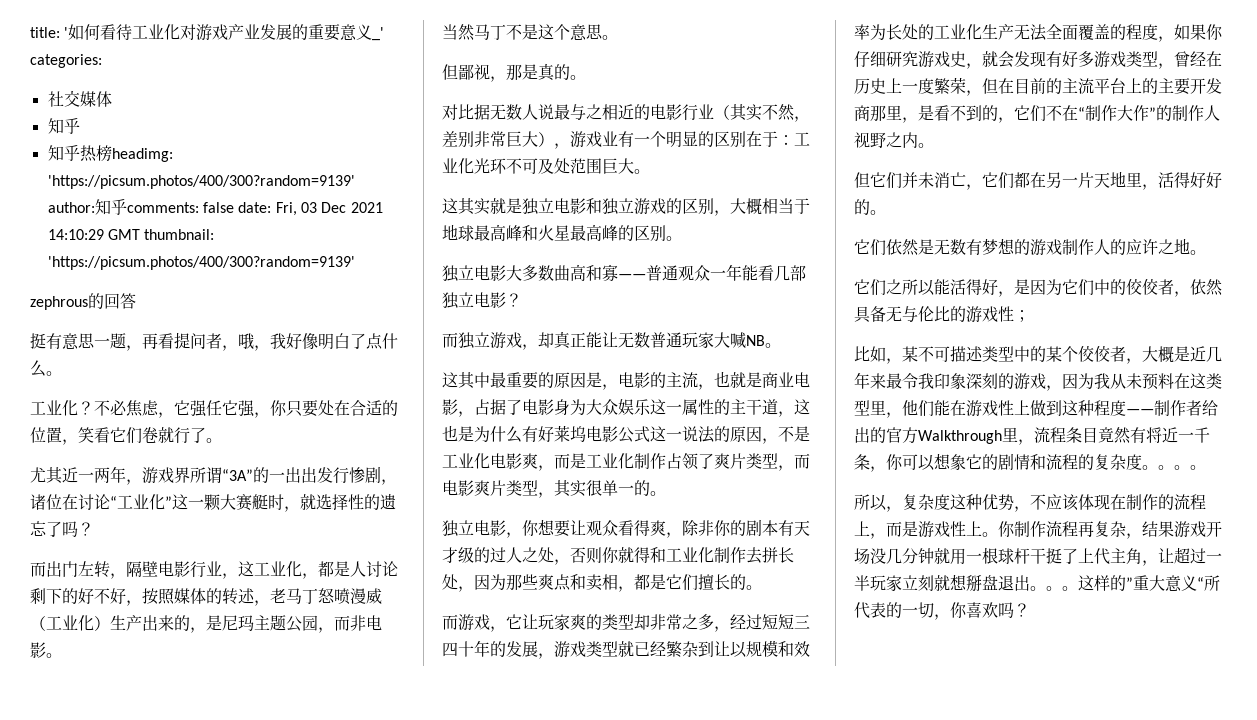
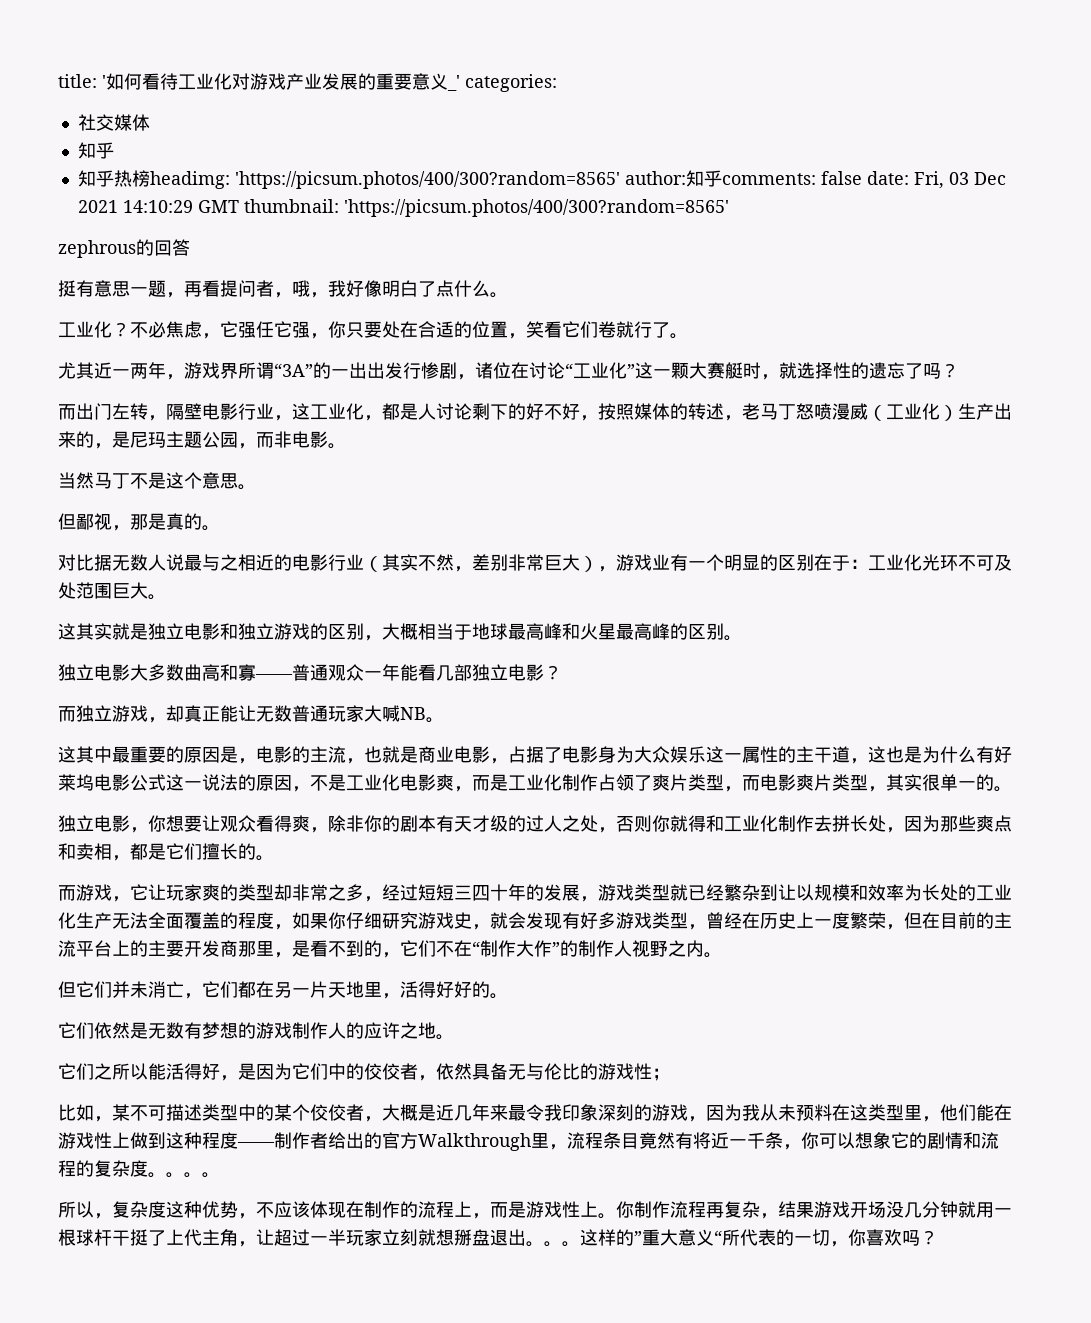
[47,175,355,189] 'https://picsum.photos/400/300?random=9139' -> [234,171,620,189] 'https://picsum.photos/400/300?random=8565'
[47,256,355,270] 'https://picsum.photos/400/300?random=9139' -> [343,199,729,217] 'https://picsum.photos/400/300?random=8565'

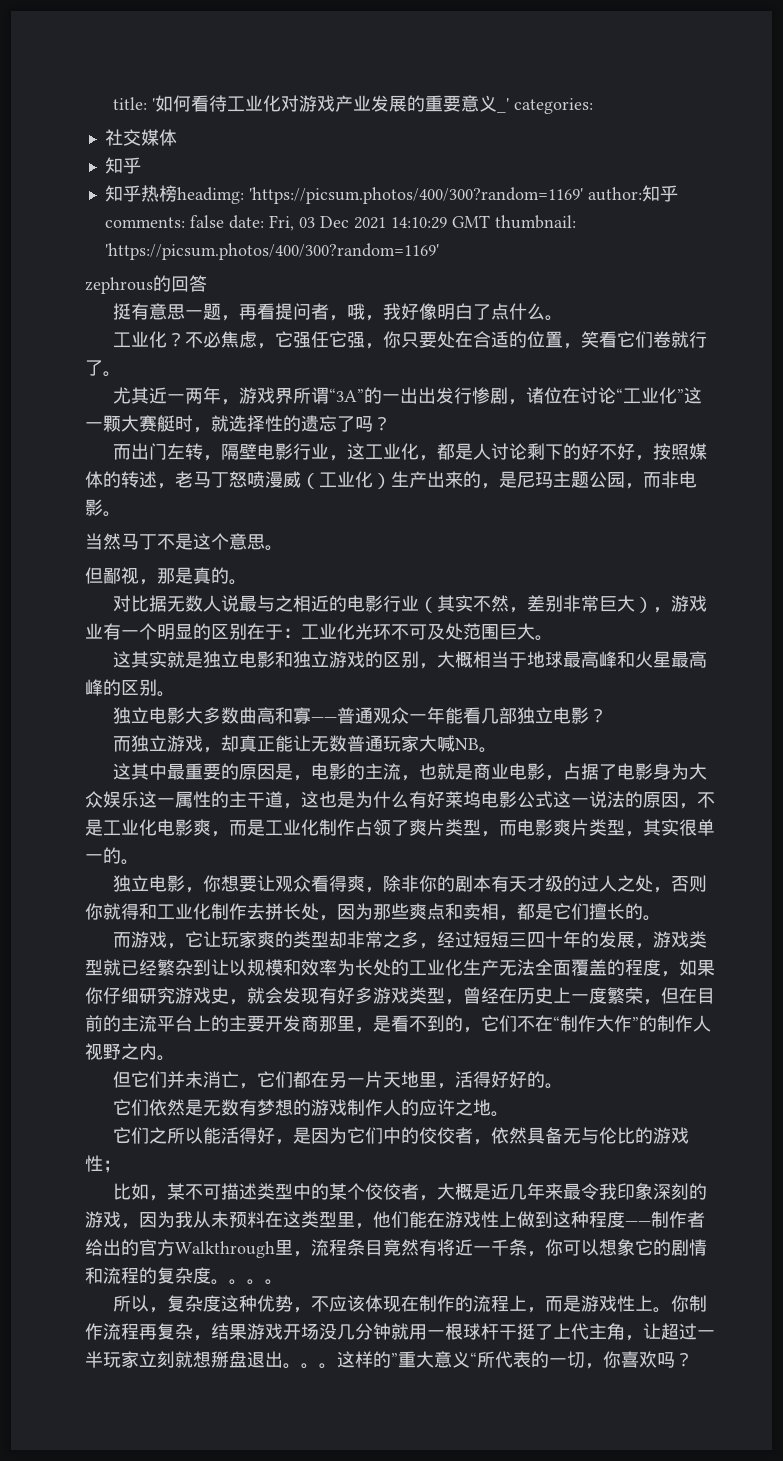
[234,171,620,189] 'https://picsum.photos/400/300?random=8565' -> [248,187,583,204] 'https://picsum.photos/400/300?random=1169'
[343,199,729,217] 'https://picsum.photos/400/300?random=8565' -> [104,243,439,260] 'https://picsum.photos/400/300?random=1169'

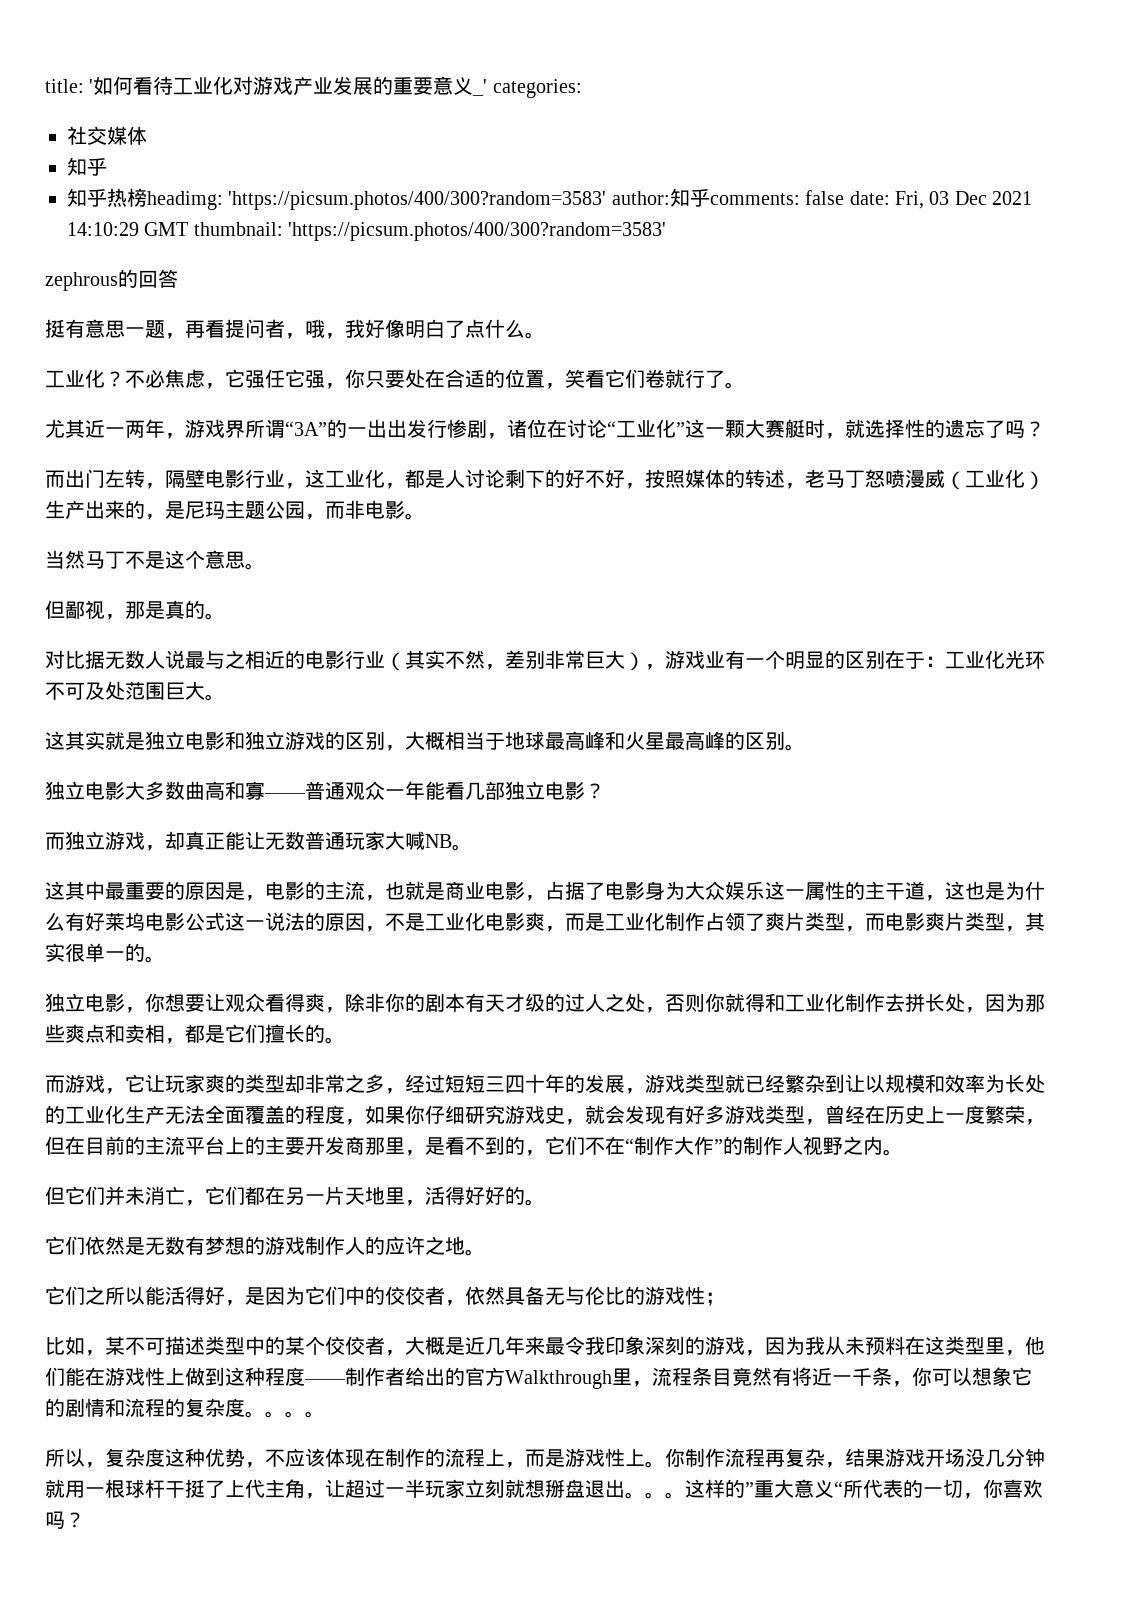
[248,187,583,204] 'https://picsum.photos/400/300?random=1169' -> [228,191,607,210] 'https://picsum.photos/400/300?random=3583'
[104,243,439,260] 'https://picsum.photos/400/300?random=1169' -> [288,222,667,241] 'https://picsum.photos/400/300?random=3583'

